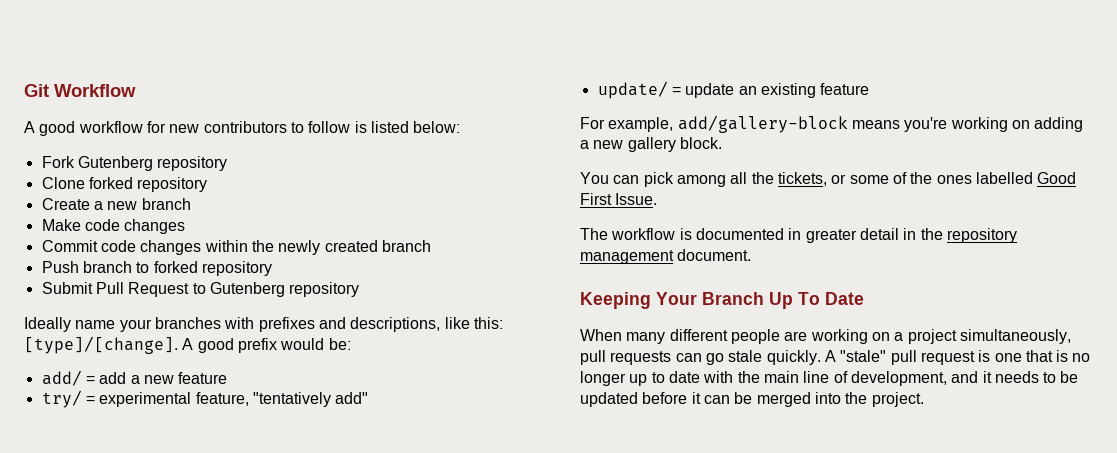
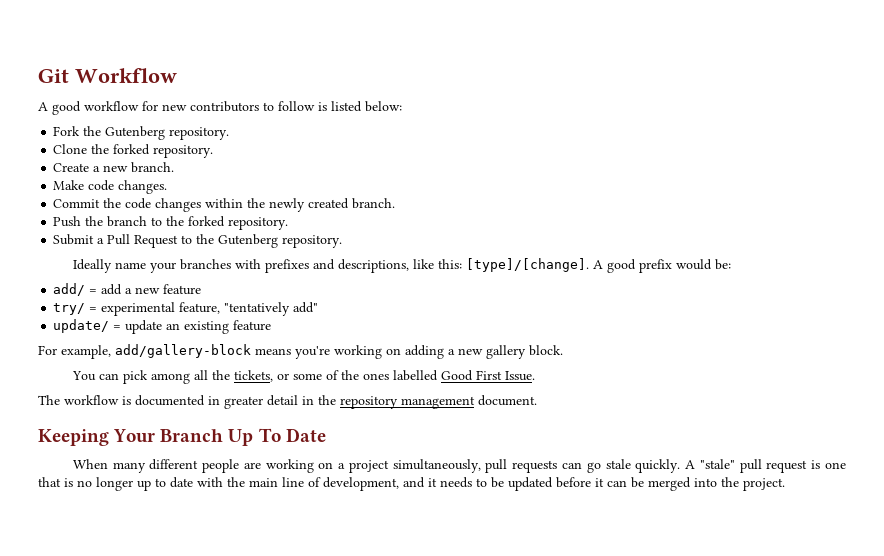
[77,156,228,171] [41,177,208,192] Gutenberg repository // Clone forked repository -> [83,126,230,140] [53,144,214,158] the Gutenberg repository. // Clone the forked repository.
[141,198,191,210] branch -> [131,162,175,173] branch.
[124,219,186,234] changes -> [118,180,168,194] changes.
(98, 246) none -> [103,198,122,208] the
[381,240,431,252] branch -> [352,198,396,209] branch.
(79, 267) none -> [85,216,104,226] the
[153,261,272,276] forked repository -> [166,216,289,230] the forked repository.
(93, 288) none -> [97,238,105,244] a
[209,282,360,297] Gutenberg repository -> [196,234,343,248] the Gutenberg repository.

